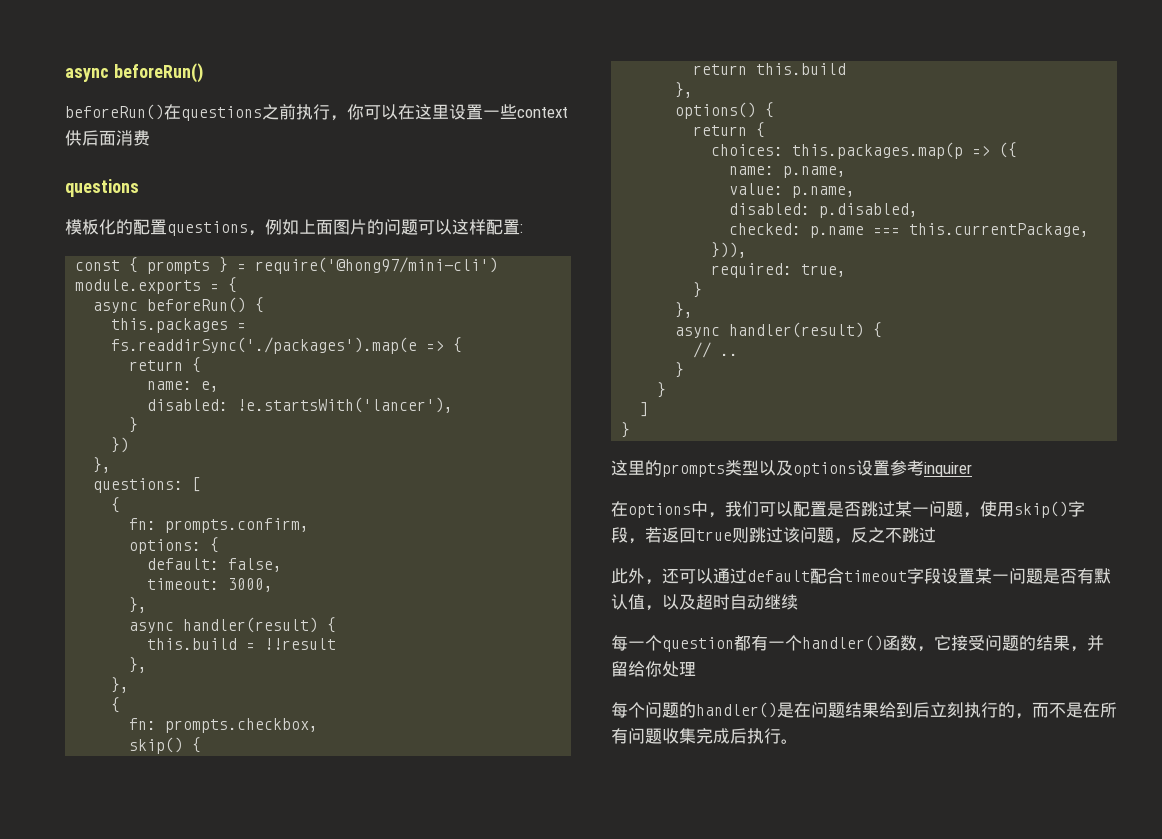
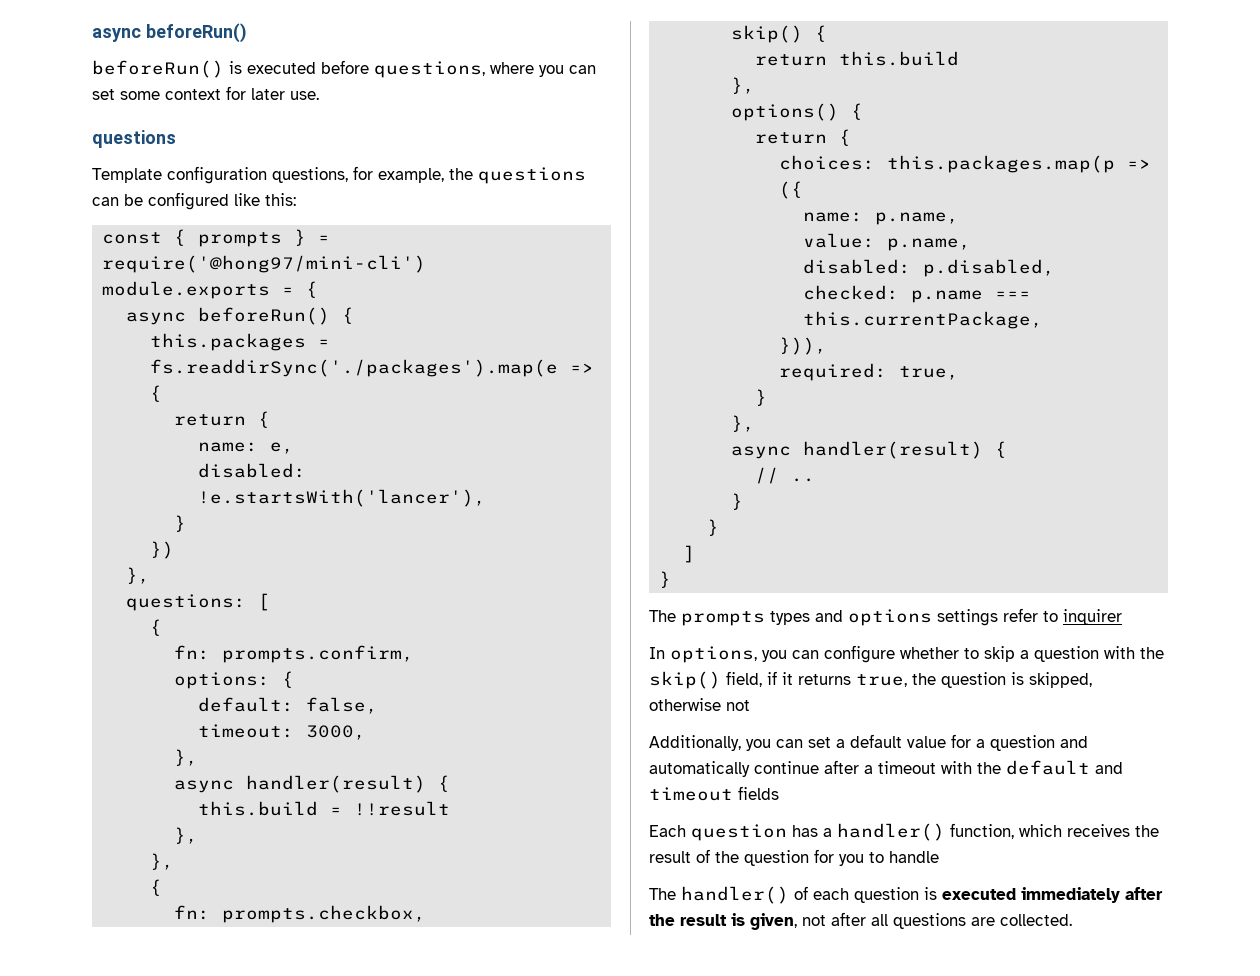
[164,104,568,121] [65,130,150,146] [65,179,139,197] [65,219,523,236] 在questions之前执行，你可以在这里设置一些context供后面消费 // questions // 模板化的配置questions，例如上面图片的问题可以这样配置: -> [229,60,596,78] [92,86,319,100] [92,130,176,148] [92,166,586,184] [92,192,296,210] is executed before questions, where you can set some context for later use. // questions // Template configuration questions, for example, the questions can be configured like this:
[611,460,972,477] [611,501,1085,518] [611,527,936,544] [611,568,1111,585] [611,594,798,611] [611,635,1104,652] [611,661,696,677] [611,702,1117,719] [611,728,798,744] 这里的prompts类型以及options设置参考inquirer // 在options中，我们可以配置是否跳过某一问题，使用skip()字段，若返回true则跳过该问题，反之不跳过 // 此外，还可以通过default配合timeout字段设置某一问题是否有默认值，以及超时自动继续 // 每一个question都有一个handler()函数，它接受问题的结果，并留给你处理 // 每个问题的handler()是在问题结果给到后立刻执行的，而不是在所有问题收集完成后执行。 -> [649,608,1122,626] [649,645,1164,663] [649,671,1092,689] [649,698,750,711] [649,734,1088,751] [649,760,1123,777] [649,786,779,801] [649,823,1159,841] [649,849,939,866] [649,886,1163,904] [649,912,1072,930] The prompts types and options settings refer to inquirer // In options, you can configure whether to skip a question with the skip() field, if it returns true, the question is skipped, otherwise not // Additionally, you can set a default value for a question and automatically continue after a timeout with the default and timeout fields // Each question has a handler() function, which receives the result of the question for you to handle // The handler() of each question is executed immediately after the result is given, not after all questions are collected.

